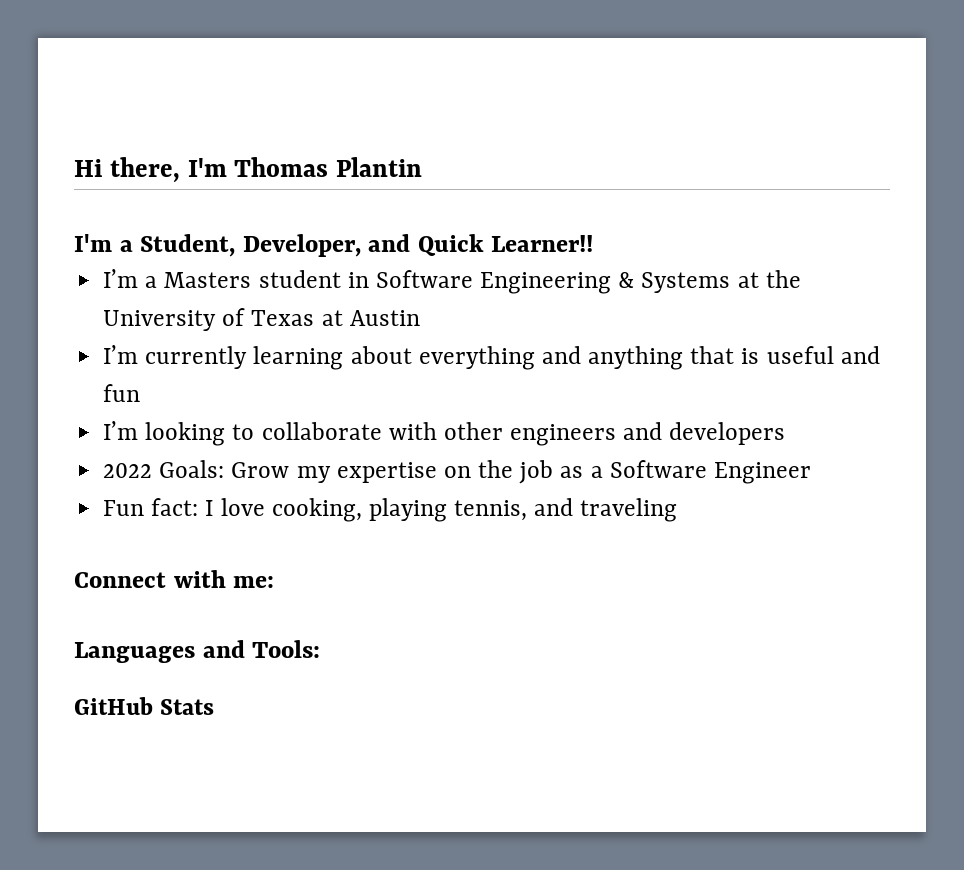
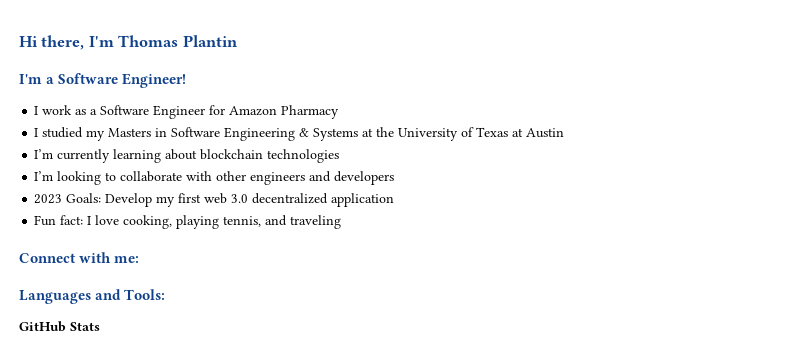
[140,234,594,257] [103,269,341,288] Student, Developer, and Quick Learner!! // I’m a Masters student -> [58,73,187,88] [34,105,340,119] [34,127,152,141] Software Engineer! // I work as a Software Engineer for Amazon Pharmacy // I studied my Masters
[418,346,880,370] [103,384,141,402] everything and anything that is useful and fun -> [200,149,340,163] blockchain technologies
[103,460,811,484] 2022 Goals: Grow my expertise on the job as a Software Engineer -> [34,193,395,207] 2023 Goals: Develop my first web 3.0 decentralized application

